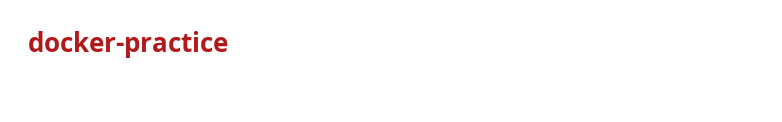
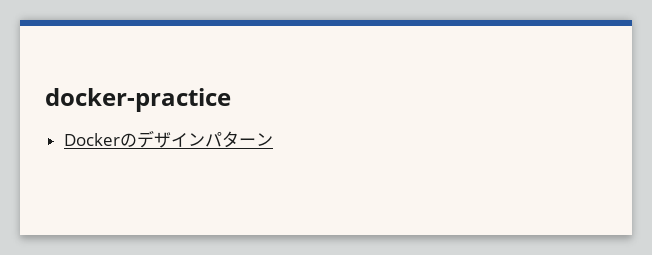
(228, 44) none -> [63,130,273,148] // Dockerのデザインパターン

